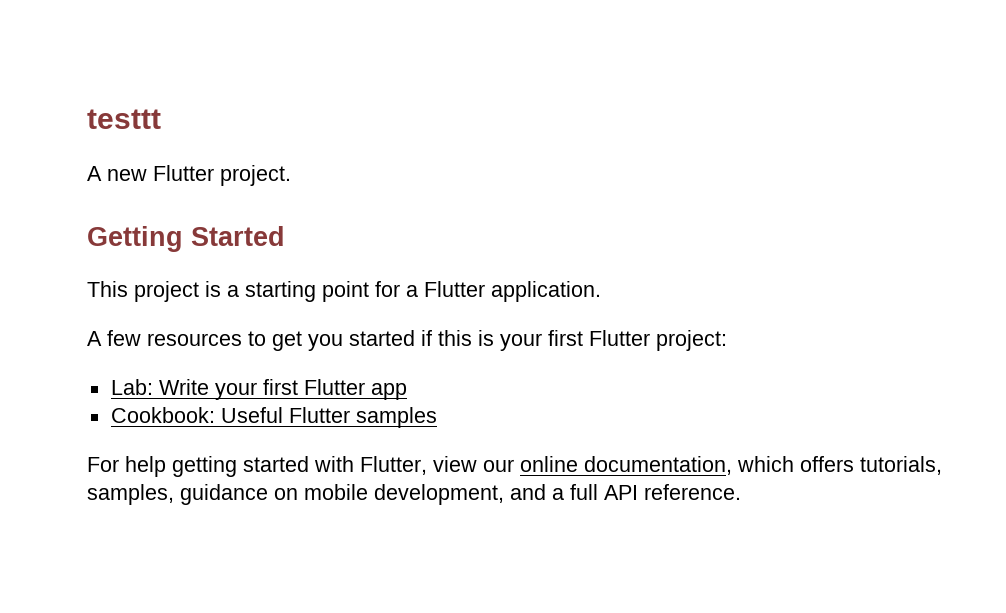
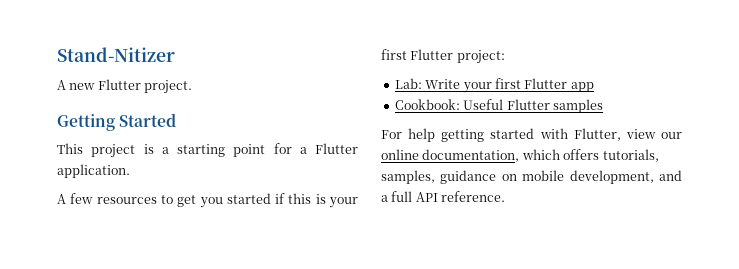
[87,109,161,129] testtt -> [57,47,175,62] Stand-Nitizer

